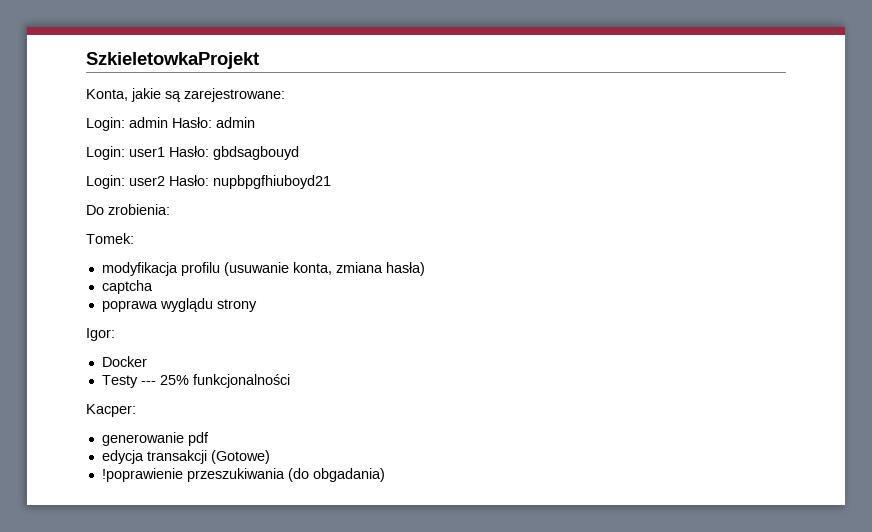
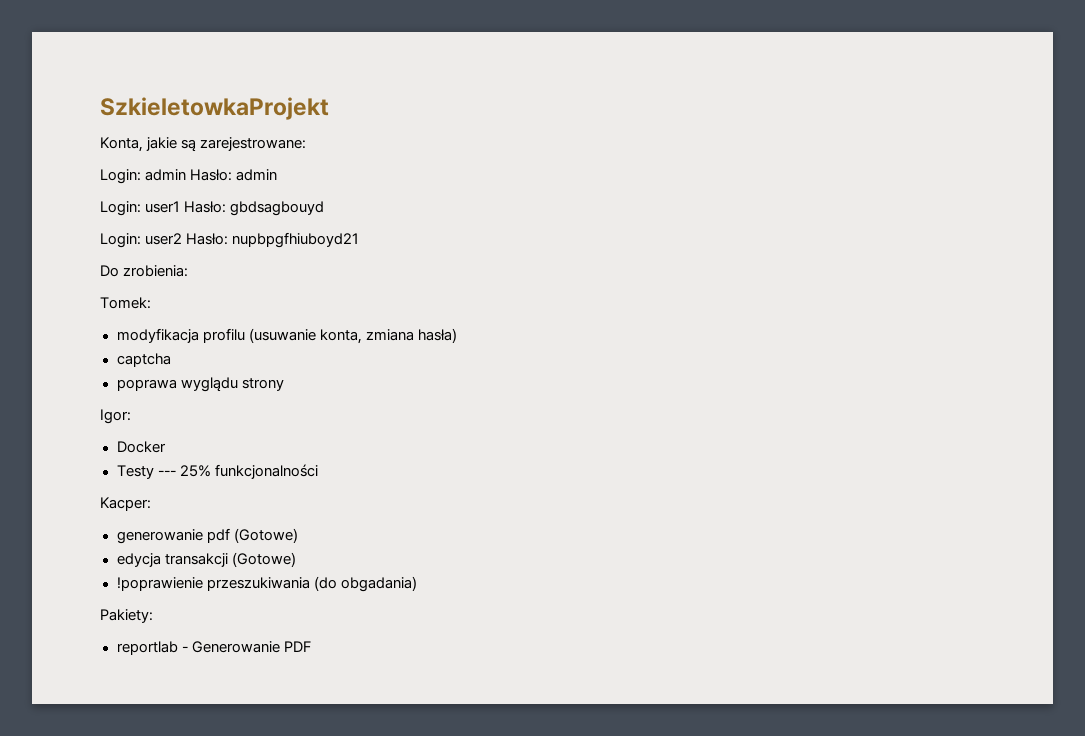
(209, 439) none -> [233,528,298,543] (Gotowe)
(385, 475) none -> [100,609,153,623] [116,641,311,655] // Pakiety: // reportlab - Generowanie PDF

